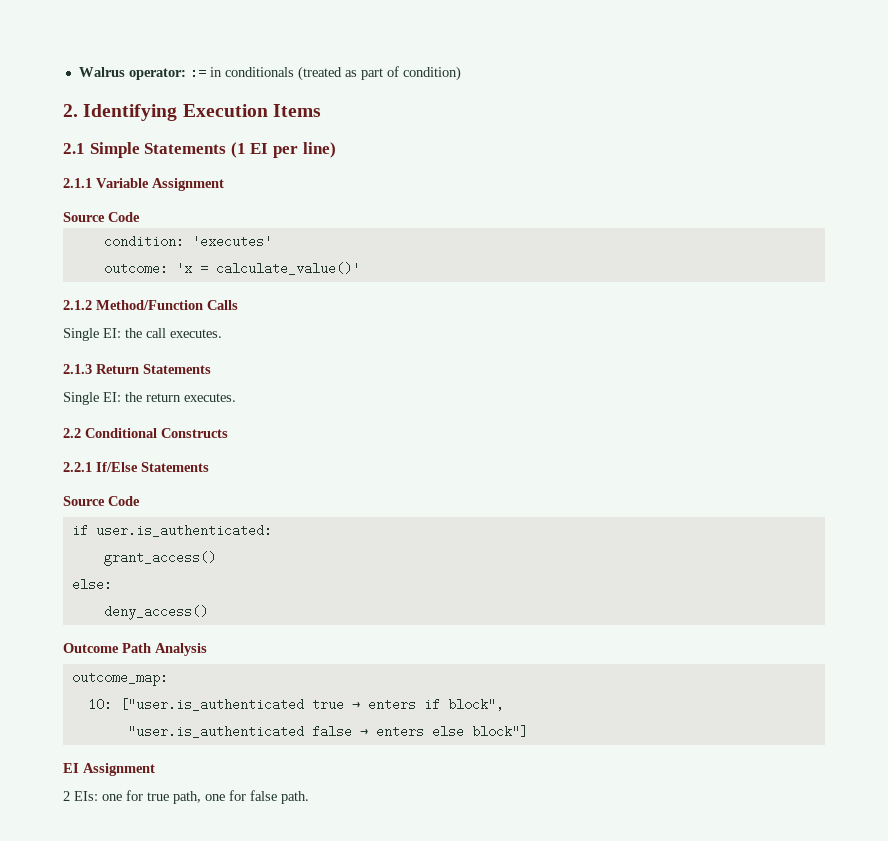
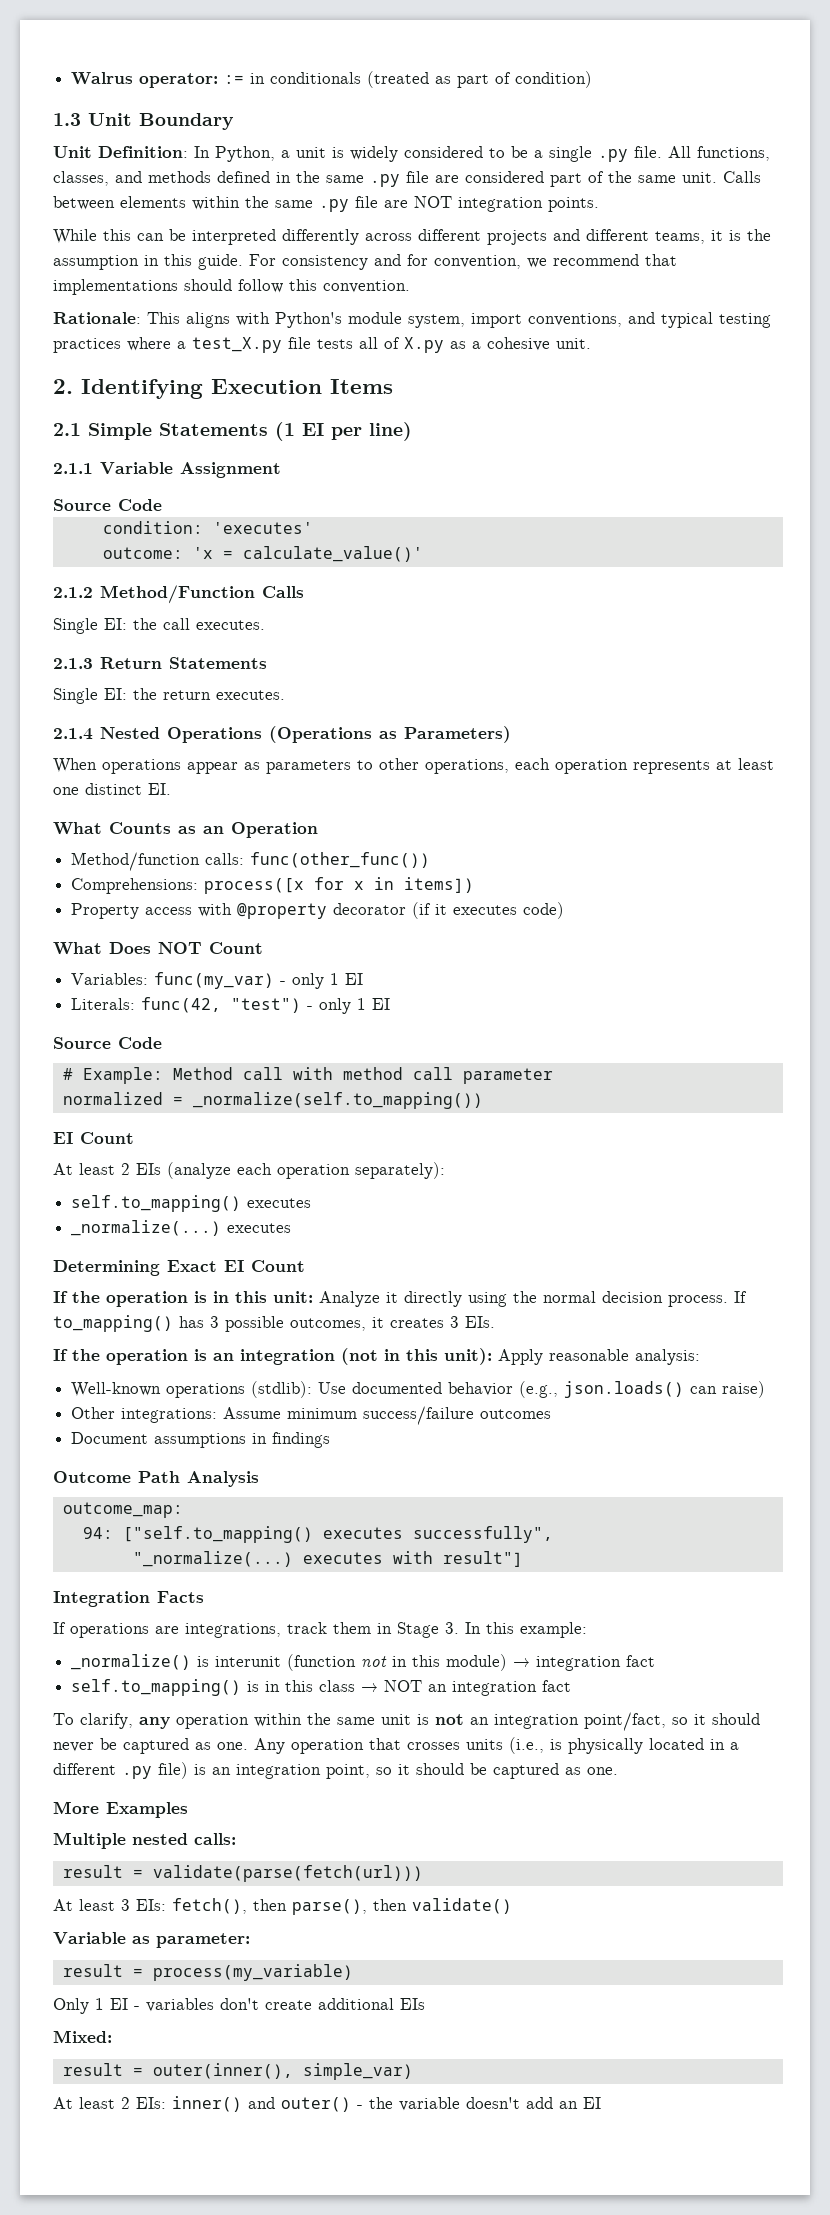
(461, 73) none -> [53,113,234,130] [53,146,770,162] [53,171,761,187] [53,196,599,212] [53,229,771,245] [53,254,677,270] [53,279,410,295] [53,312,771,328] [53,337,591,353] // 1.3 Unit Boundary // Unit Definition: In Python, a unit is widely considered to be a single .py file. All functions, classes, and methods defined in the same .py file are considered part of the same unit. Calls between elements within the same .py file are NOT integration points. // While this can be interpreted differently across different projects and different teams, it is the assumption in this guide. For consistency and for convention, we recommend that implementations should follow this convention. // Rationale: This aligns with Python's module system, import conventions, and typical testing practices where a test_X.py file tests all of X.py as a cohesive unit.
[63,428,228,438] [63,462,209,472] [63,496,140,506] [71,524,272,537] [103,551,216,566] [71,578,112,591] [103,605,208,620] [63,643,207,656] [71,671,168,686] [87,698,504,711] [127,725,528,738] [63,763,155,776] [63,790,309,804] 2.2 Conditional Constructs // 2.2.1 If/Else Statements // Source Code // if user.is_authenticated: // grant_access() // else: // deny_access() // Outcome Path Analysis // outcome_map: // 10: ["user.is_authenticated true → enters if block", // "user.is_authenticated false → enters else block"] // EI Assignment // 2 EIs: one for true path, one for false path. -> [53,726,511,743] [53,758,774,774] [53,783,171,795] [53,822,318,838] [71,852,431,871] [71,877,475,894] [71,902,565,919] [53,942,263,955] [71,972,364,989] [71,997,391,1014] [53,1037,162,1049] [62,1067,553,1084] [62,1092,483,1109] [53,1132,134,1144] [53,1162,445,1179] [71,1195,312,1212] [71,1220,292,1236] [53,1260,305,1276] [53,1291,747,1307] [53,1315,495,1332] [53,1348,700,1365] [71,1381,766,1398] [71,1406,552,1425] [71,1432,331,1448] [53,1471,259,1487] [62,1502,183,1518] [82,1526,553,1543] [132,1551,523,1567] [53,1591,204,1607] [53,1622,587,1638] [71,1654,656,1671] [71,1679,572,1696] [53,1712,760,1731] [53,1737,739,1754] [53,1762,618,1779] [53,1801,188,1818] [53,1832,236,1849] [62,1865,423,1882] [53,1898,512,1915] [53,1932,250,1948] [62,1964,353,1981] [53,1998,425,2014] [53,2030,112,2043] [62,2063,413,2080] [53,2096,601,2112] 2.1.4 Nested Operations (Operations as Parameters) // When operations appear as parameters to other operations, each operation represents at least one distinct EI. // What Counts as an Operation // Method/function calls: func(other_func()) // Comprehensions: process([x for x in items]) // Property access with @property decorator (if it executes code) // What Does NOT Count // Variables: func(my_var) - only 1 EI // Literals: func(42, "test") - only 1 EI // Source Code // # Example: Method call with method call parameter // normalized = _normalize(self.to_mapping()) // EI Count // At least 2 EIs (analyze each operation separately): // self.to_mapping() executes // _normalize(...) executes // Determining Exact EI Count // If the operation is in this unit: Analyze it directly using the normal decision process. If to_mapping() has 3 possible outcomes, it creates 3 EIs. // If the operation is an integration (not in this unit): Apply reasonable analysis: // Well-known operations (stdlib): Use documented behavior (e.g., json.loads() can raise) // Other integrations: Assume minimum success/failure outcomes // Document assumptions in findings // Outcome Path Analysis // outcome_map: // 94: ["self.to_mapping() executes successfully", // "_normalize(...) executes with result"] // Integration Facts // If operations are integrations, track them in Stage 3. In this example: // _normalize() is interunit (function not in this module) → integration fact // self.to_mapping() is in this class → NOT an integration fact // To clarify, any operation within the same unit is not an integration point/fact, so it should never be captured as one. Any operation that crosses units (i.e., is physically located in a different .py file) is an integration point, so it should be captured as one. // More Examples // Multiple nested calls: // result = validate(parse(fetch(url))) // At least 3 EIs: fetch(), then parse(), then validate() // Variable as parameter: // result = process(my_variable) // Only 1 EI - variables don't create additional EIs // Mixed: // result = outer(inner(), simple_var) // At least 2 EIs: inner() and outer() - the variable doesn't add an EI

